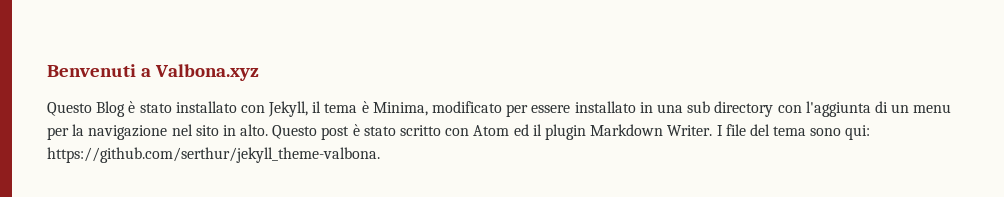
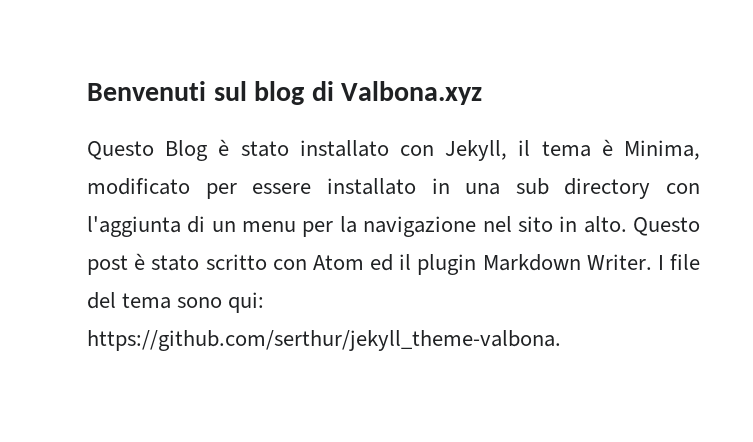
[141,68,152,77] a -> [213,81,334,105] sul blog di

